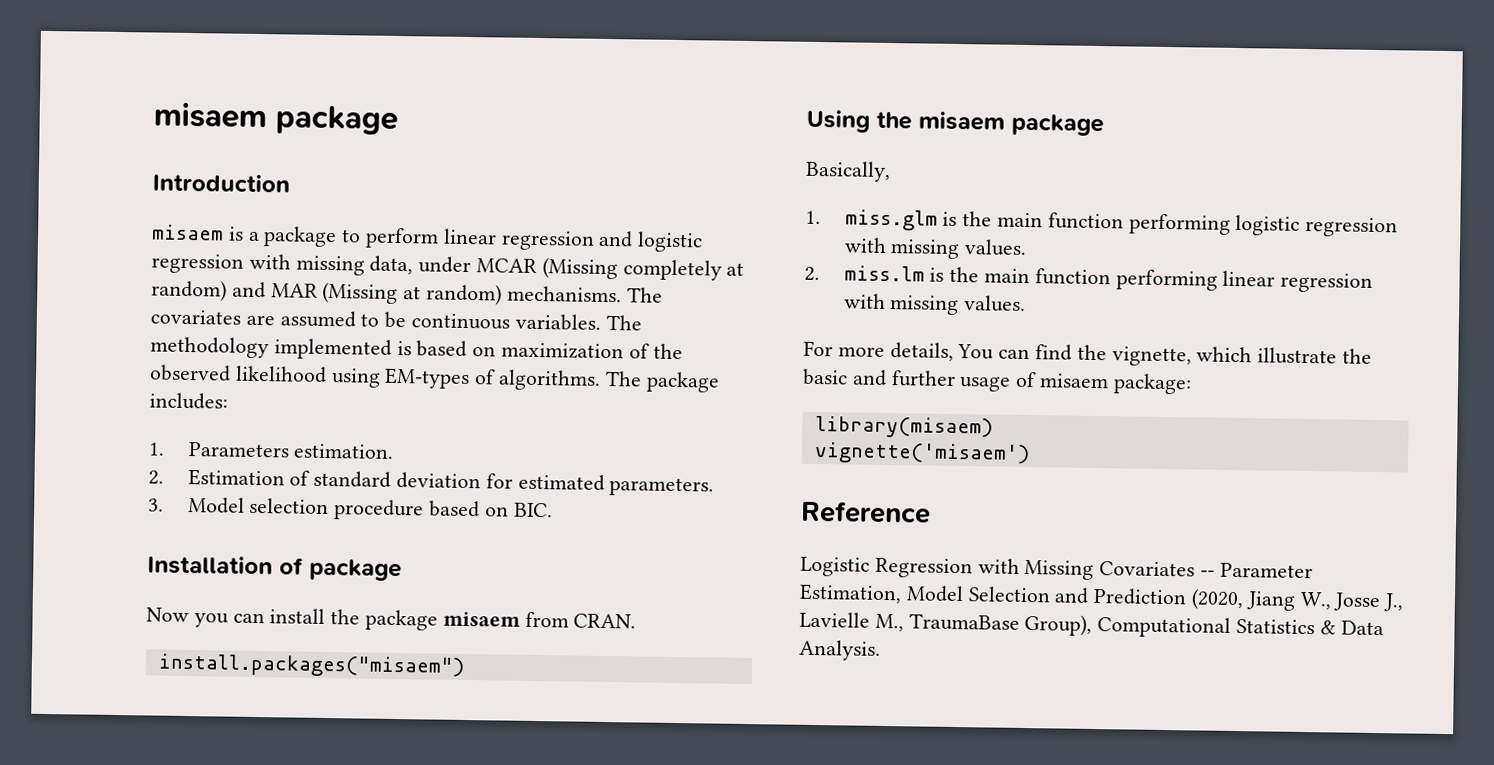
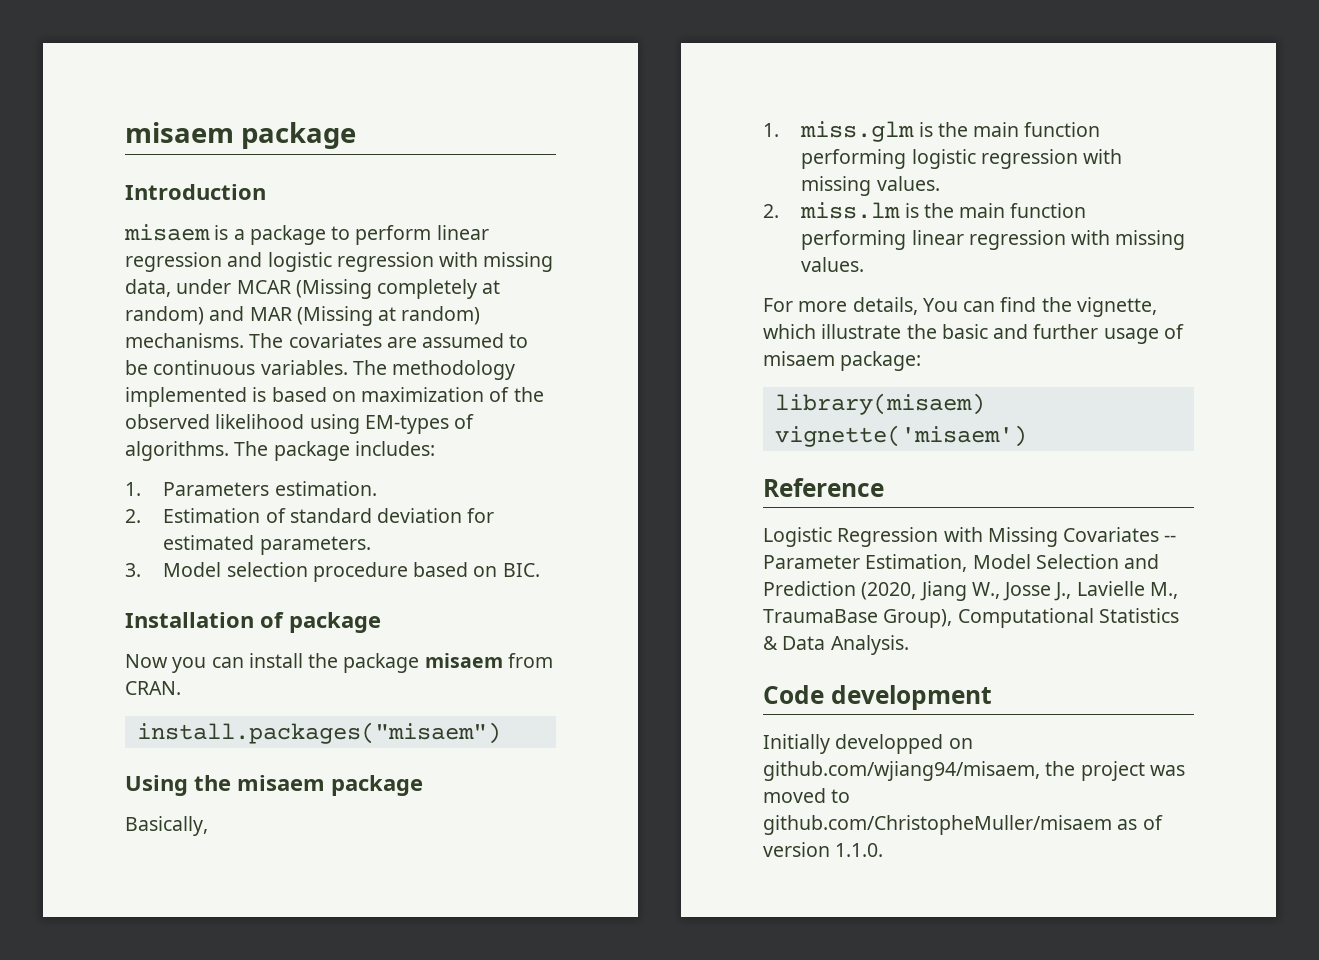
(881, 650) none -> [763,685,992,710] [763,734,973,754] [763,761,1185,781] [763,788,851,803] [763,815,1163,835] [763,842,884,857] // Code development // Initially developped on github.com/wjiang94/misaem, the project was moved to github.com/ChristopheMuller/misaem as of version 1.1.0.

